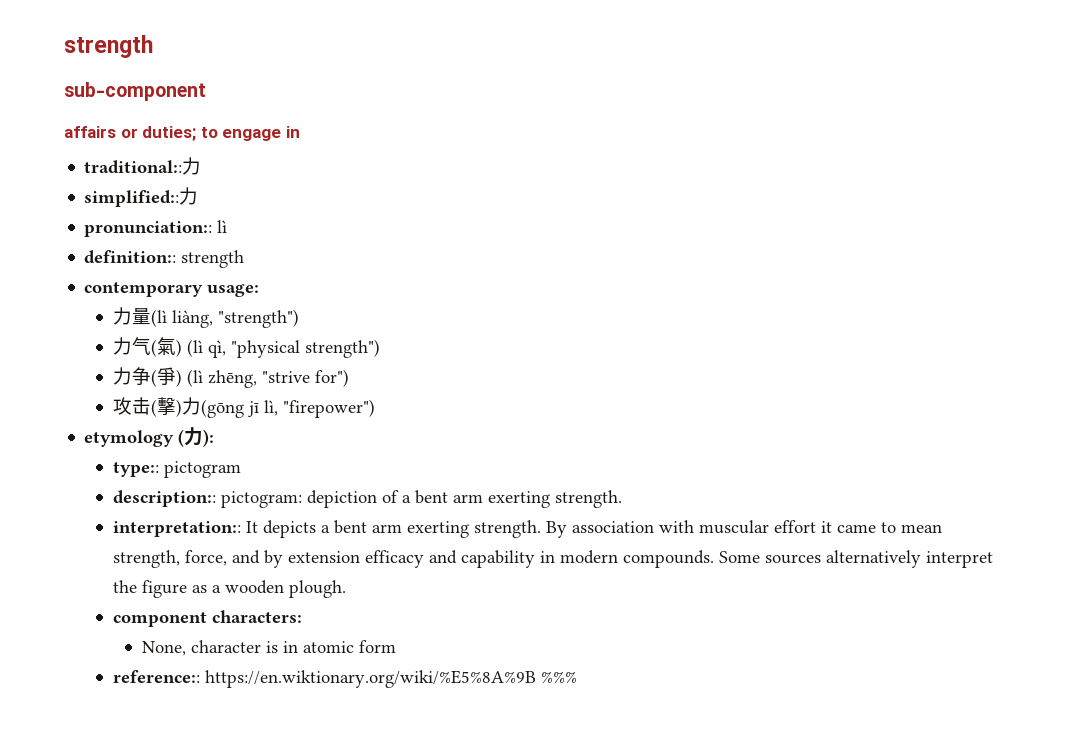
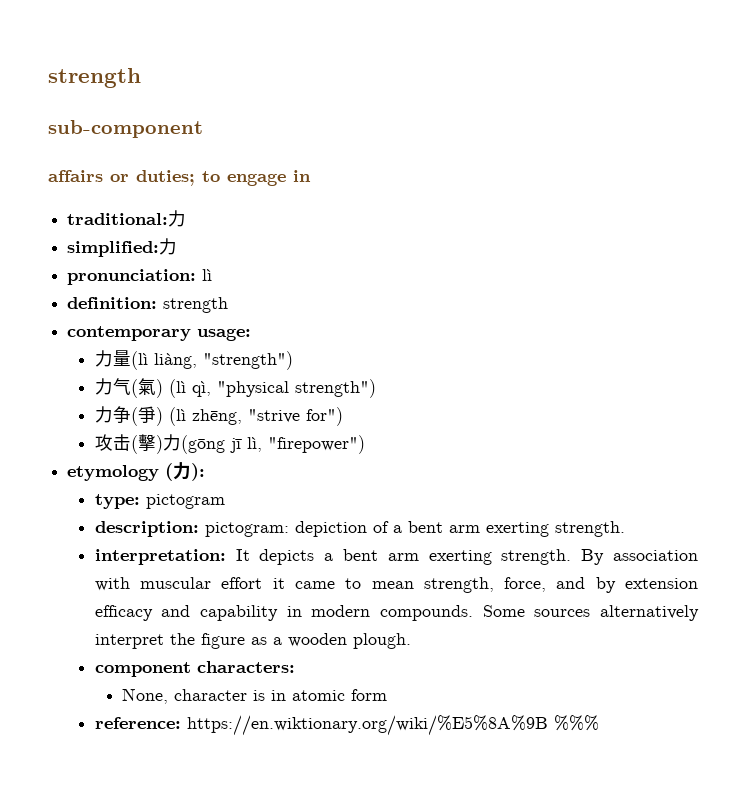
[84,157,202,175] [84,187,199,207] [84,221,213,237] traditional::力 // simplified::力 // pronunciation:: -> [67,210,187,227] [67,238,178,257] [67,269,197,285] traditional:力 // simplified:力 // pronunciation:
[84,250,177,264] definition:: -> [67,297,158,309] definition:
[113,462,160,477] type:: -> [94,494,140,509] type:
[113,490,217,507] description:: -> [94,521,199,537] description:
[113,521,242,537] interpretation:: -> [94,549,226,565] interpretation:
[113,670,201,683] reference:: -> [94,717,181,729] reference:

